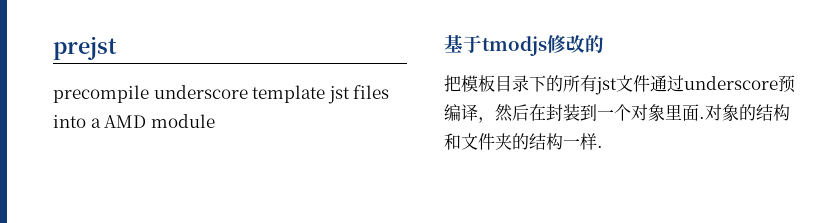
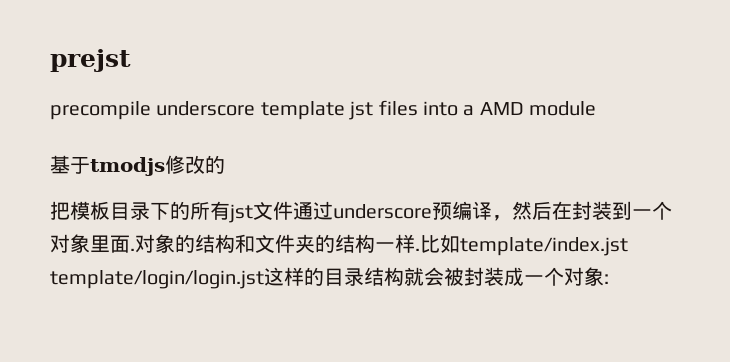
(603, 146) none -> [420,234,628,256] [50,267,609,289] 比如template/index.jst template/login/login.jst这样的目录结构就会被封装成一个对象:

